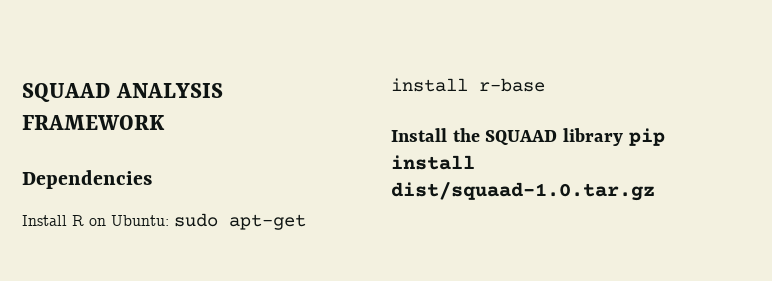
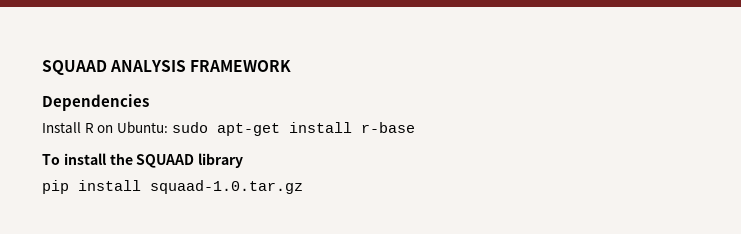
[391,128,447,142] Install -> [42,153,107,165] To install
(624, 137) none -> (244, 160) //
[391,182,655,201] dist/squaad-1.0.tar.gz -> [150,180,303,194] squaad-1.0.tar.gz

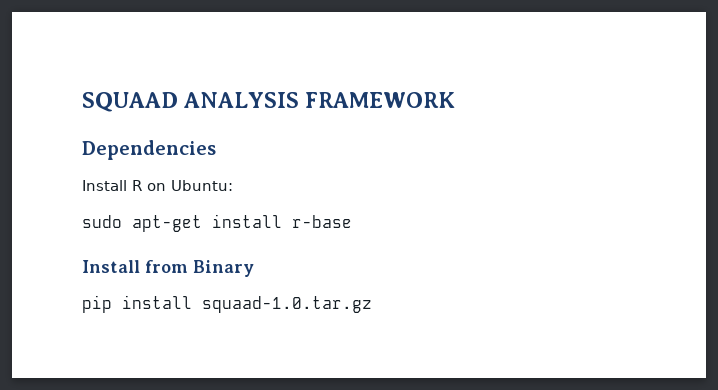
(168, 127) none -> (233, 185) //
[42,153,244,168] To install the SQUAAD library -> [82,260,254,277] Install from Binary

